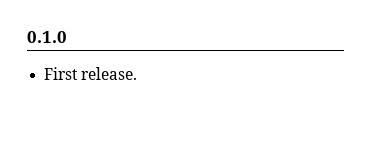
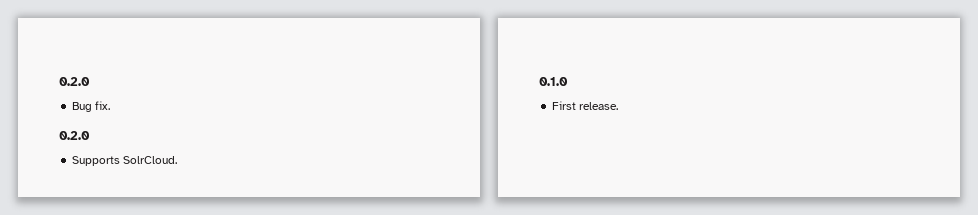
(27, 37) none -> [59,77,90,86] [72,101,111,112] [59,131,90,140] [72,156,178,166] 0.2.0 // Bug fix. // 0.2.0 // Supports SolrCloud. //

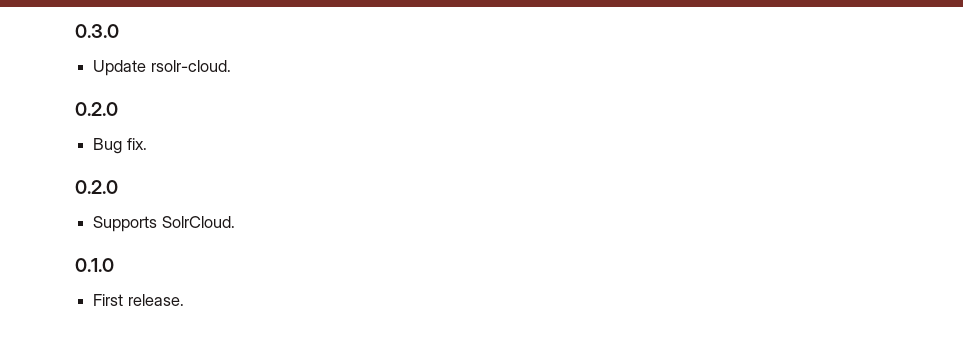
(59, 81) none -> [75,24,119,38] [93,60,231,76] 0.3.0 // Update rsolr-cloud. //

